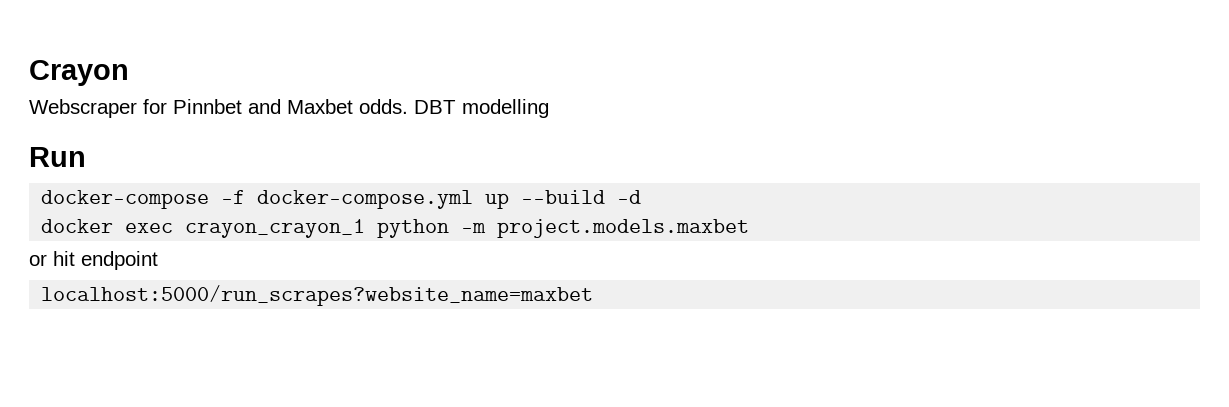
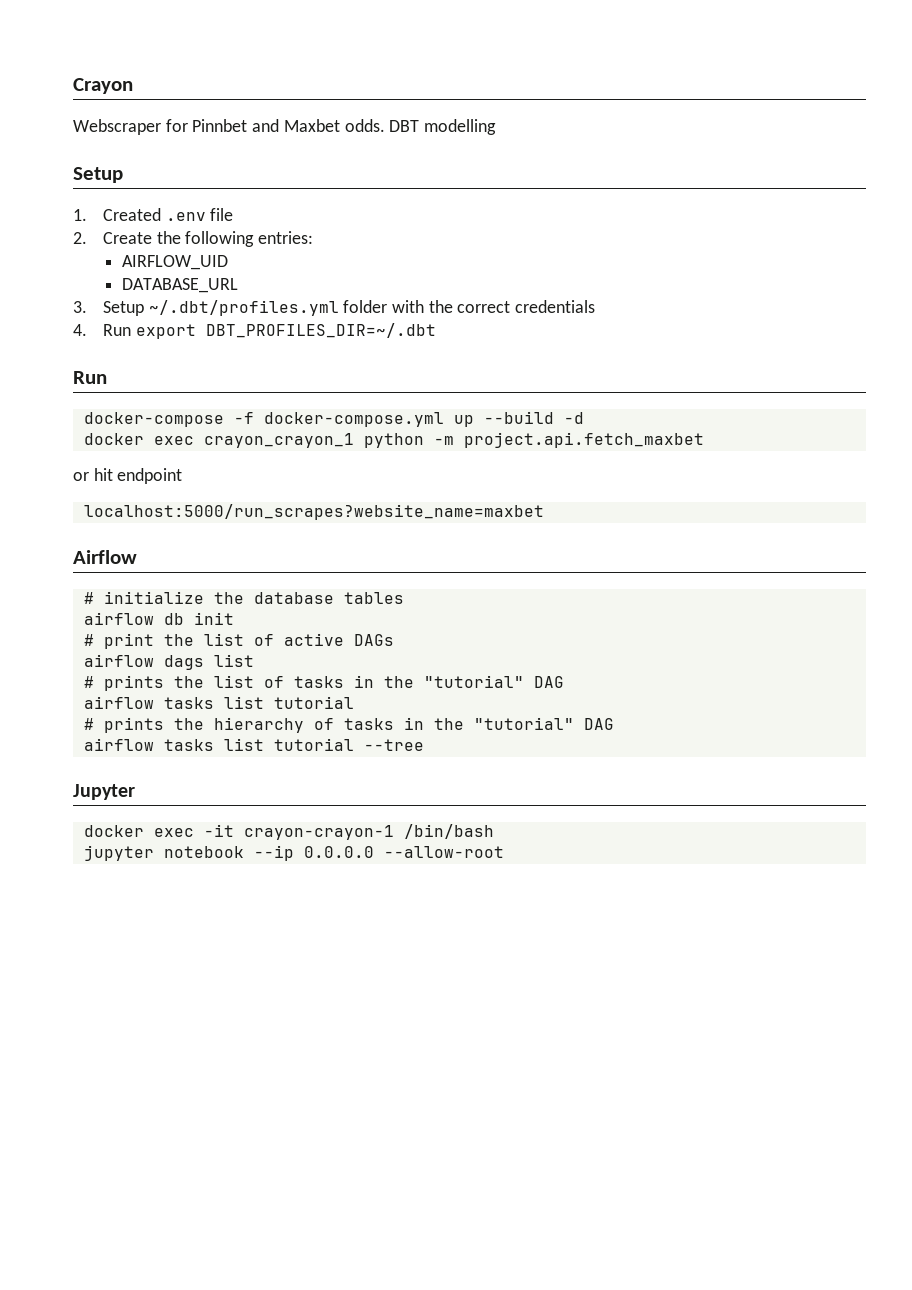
(549, 108) none -> [73,167,123,183] [73,208,234,221] [73,231,314,247] [122,255,229,270] [122,278,239,293] [73,300,596,316] [73,323,436,339] // Setup // 1. Created .env file // 2. Create the following entries: // AIRFLOW_UID // DATABASE_URL // 3. Setup ~/.dbt/profiles.yml folder with the correct credentials // 4. Run export DBT_PROFILES_DIR=~/.dbt
[497,219,750,238] project.models.maxbet -> [463,432,704,448] project.api.fetch_maxbet
(594, 295) none -> [73,550,137,564] [83,591,404,604] [83,612,234,625] [83,633,394,649] [83,654,254,670] [83,675,564,691] [83,696,354,709] [83,717,614,733] [83,738,424,751] [73,784,135,800] [83,824,494,840] [83,845,504,861] // Airflow // # initialize the database tables // airflow db init // # print the list of active DAGs // airflow dags list // # prints the list of tasks in the "tutorial" DAG // airflow tasks list tutorial // # prints the hierarchy of tasks in the "tutorial" DAG // airflow tasks list tutorial --tree // Jupyter // docker exec -it crayon-crayon-1 /bin/bash // jupyter notebook --ip 0.0.0.0 --allow-root

